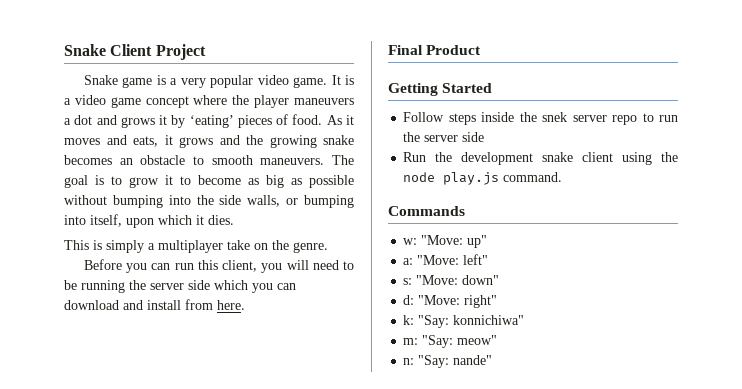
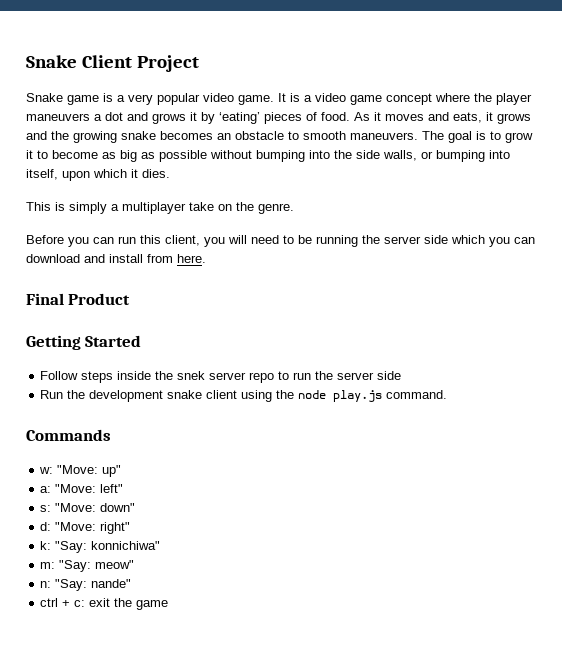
(493, 360) none -> [40,598,169,610] // ctrl + c: exit the game

